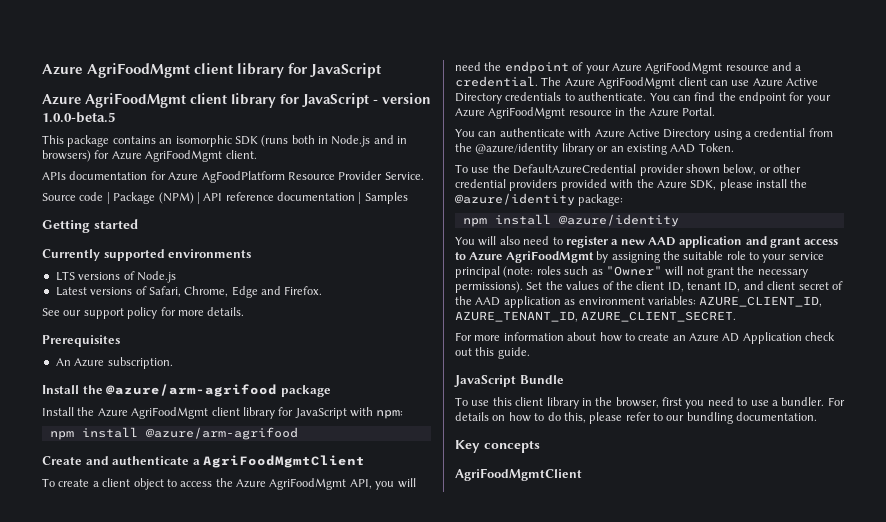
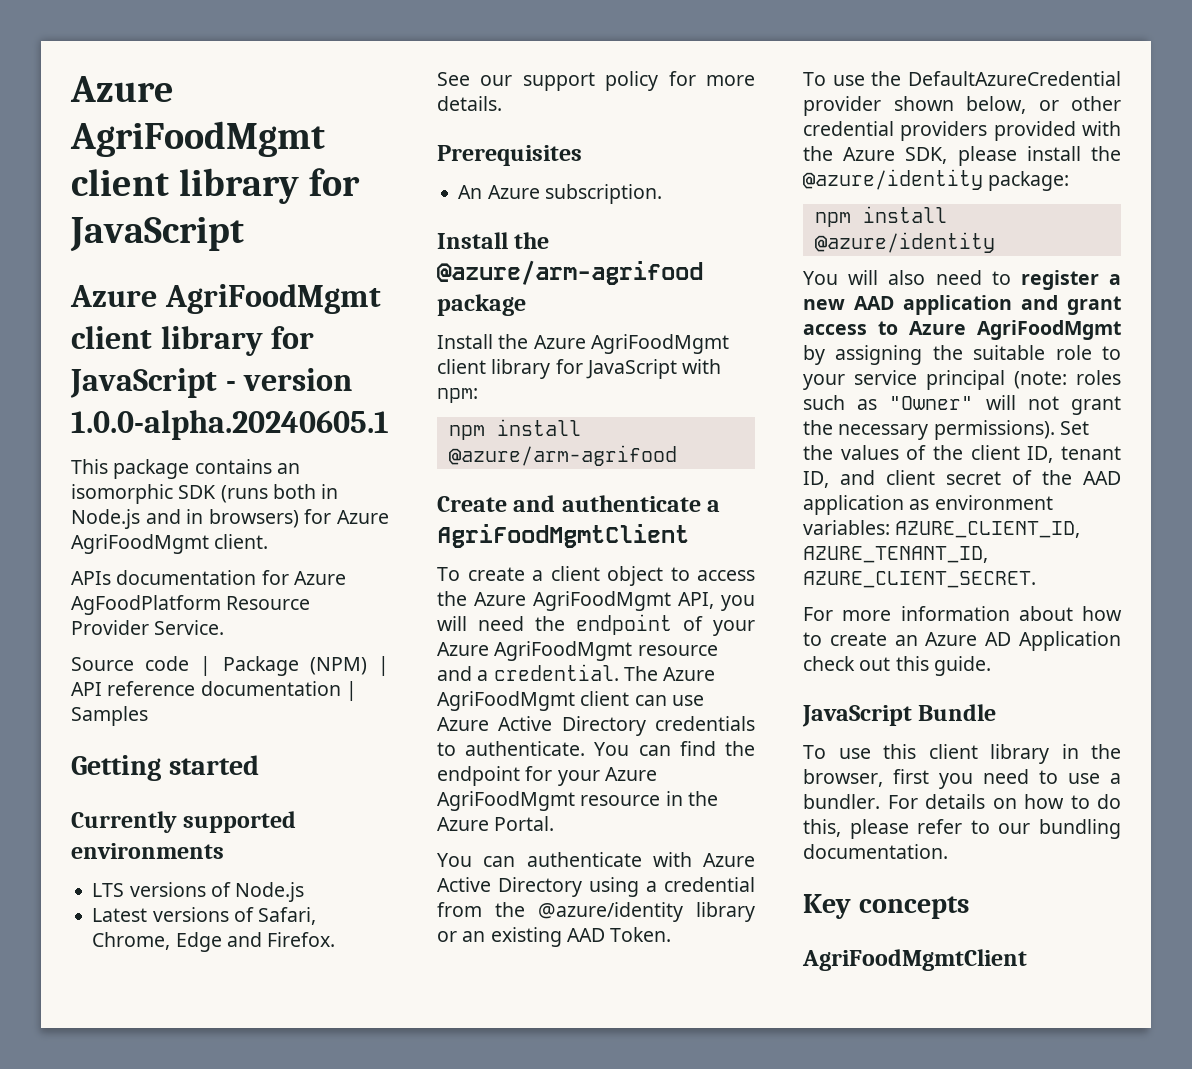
[42,112,115,123] 1.0.0-beta.5 -> [71,410,389,440] 1.0.0-alpha.20240605.1

